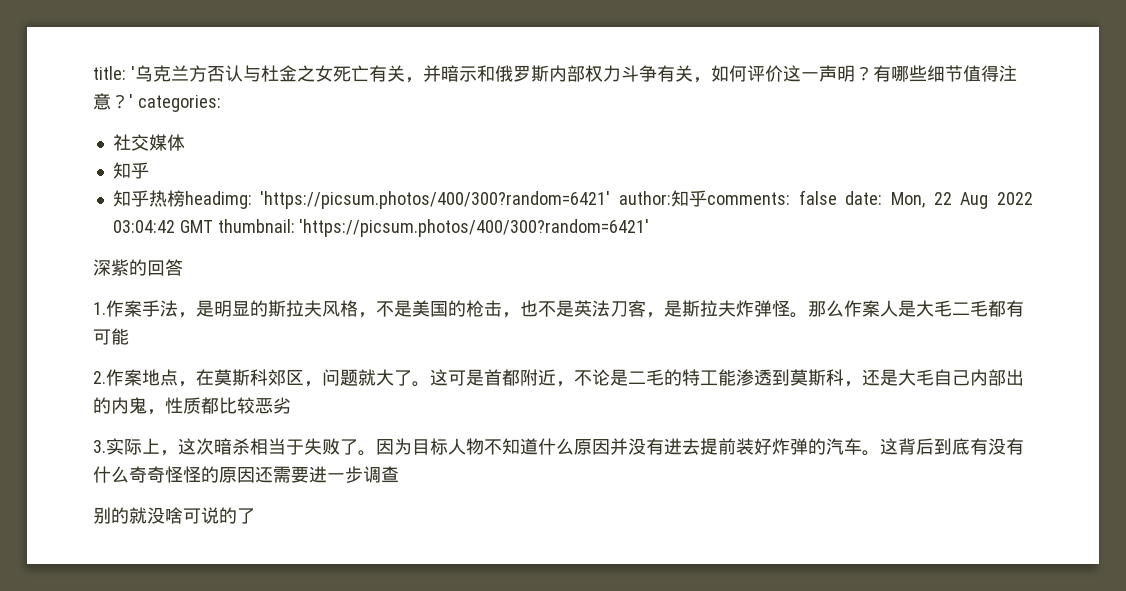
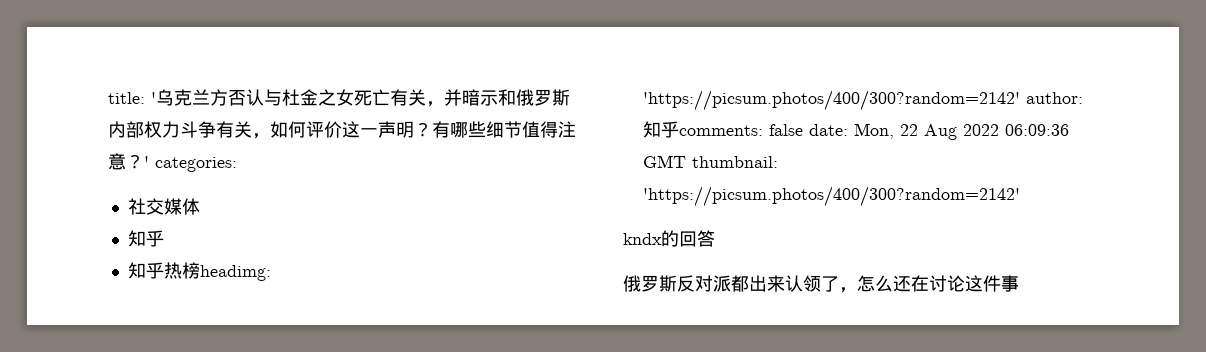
[260,191,611,209] 'https://picsum.photos/400/300?random=6421' -> [642,90,1020,111] 'https://picsum.photos/400/300?random=2142'
[112,220,175,233] 03:04:42 -> [1004,124,1069,136] 06:09:36
[299,219,650,237] [93,259,129,276] 'https://picsum.photos/400/300?random=6421' // 深紫 -> [642,186,1020,207] [623,233,662,245] 'https://picsum.photos/400/300?random=2142' // kndx
[93,300,1024,318] [93,328,129,345] [93,369,1024,387] [93,397,291,415] [93,438,1024,456] [93,466,399,483] [93,507,255,524] 1.作案手法，是明显的斯拉夫风格，不是美国的枪击，也不是英法刀客，是斯拉夫炸弹怪。那么作案人是大毛二毛都有可能 // 2.作案地点，在莫斯科郊区，问题就大了。这可是首都附近，不论是二毛的特工能渗透到莫斯科，还是大毛自己内部出的内鬼，性质都比较恶劣 // 3.实际上，这次暗杀相当于失败了。因为目标人物不知道什么原因并没有进去提前装好炸弹的汽车。这背后到底有没有什么奇奇怪怪的原因还需要进一步调查 // 别的就没啥可说的了 -> [623,275,1019,293] 俄罗斯反对派都出来认领了，怎么还在讨论这件事

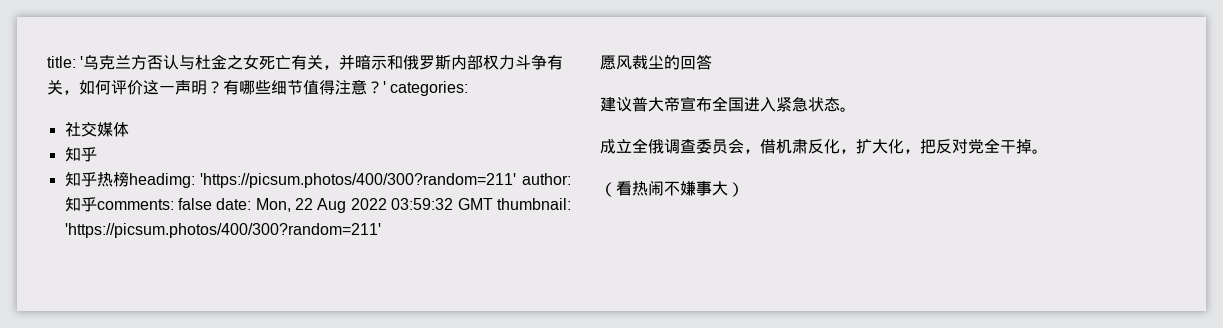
[642,90,1020,111] 'https://picsum.photos/400/300?random=2142' -> [200,173,517,188] 'https://picsum.photos/400/300?random=211'
[1004,124,1069,136] 06:09:36 -> [391,198,454,210] 03:59:32
[642,186,1020,207] [623,233,662,245] 'https://picsum.photos/400/300?random=2142' // kndx -> [64,223,381,238] [600,55,664,70] 'https://picsum.photos/400/300?random=211' // 愿风裁尘
[623,275,1019,293] 俄罗斯反对派都出来认领了，怎么还在讨论这件事 -> [600,96,856,112] [600,138,1048,154] [600,180,744,197] 建议普大帝宣布全国进入紧急状态。 // 成立全俄调查委员会，借机肃反化，扩大化，把反对党全干掉。 // （看热闹不嫌事大）

